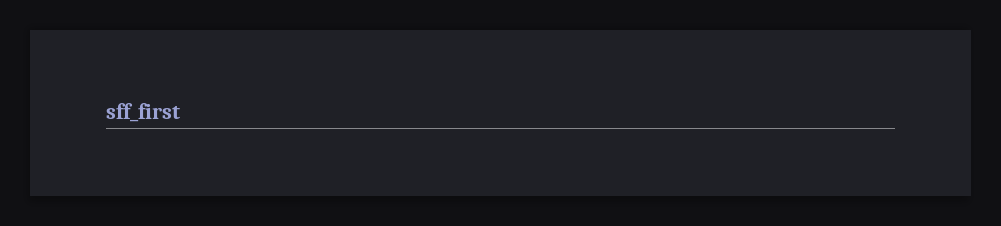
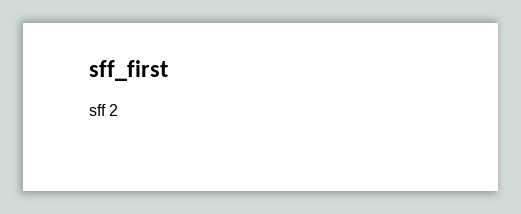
(180, 112) none -> [89,104,119,116] // sff 2

